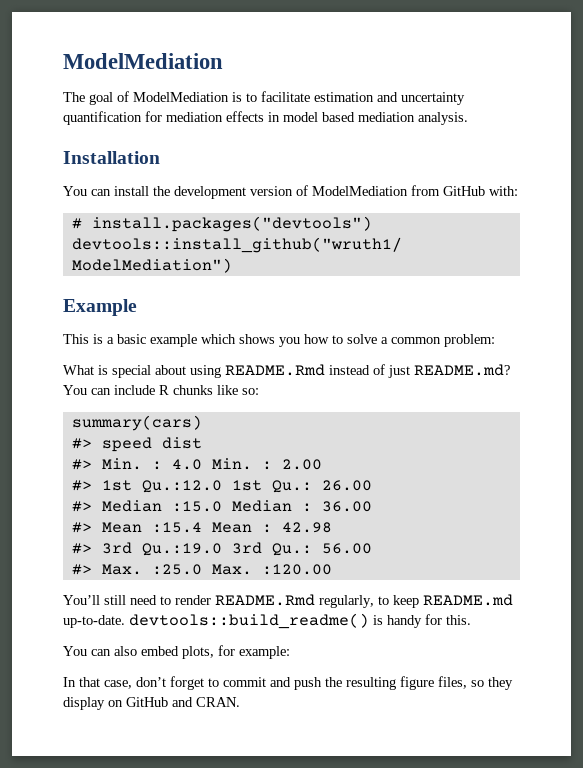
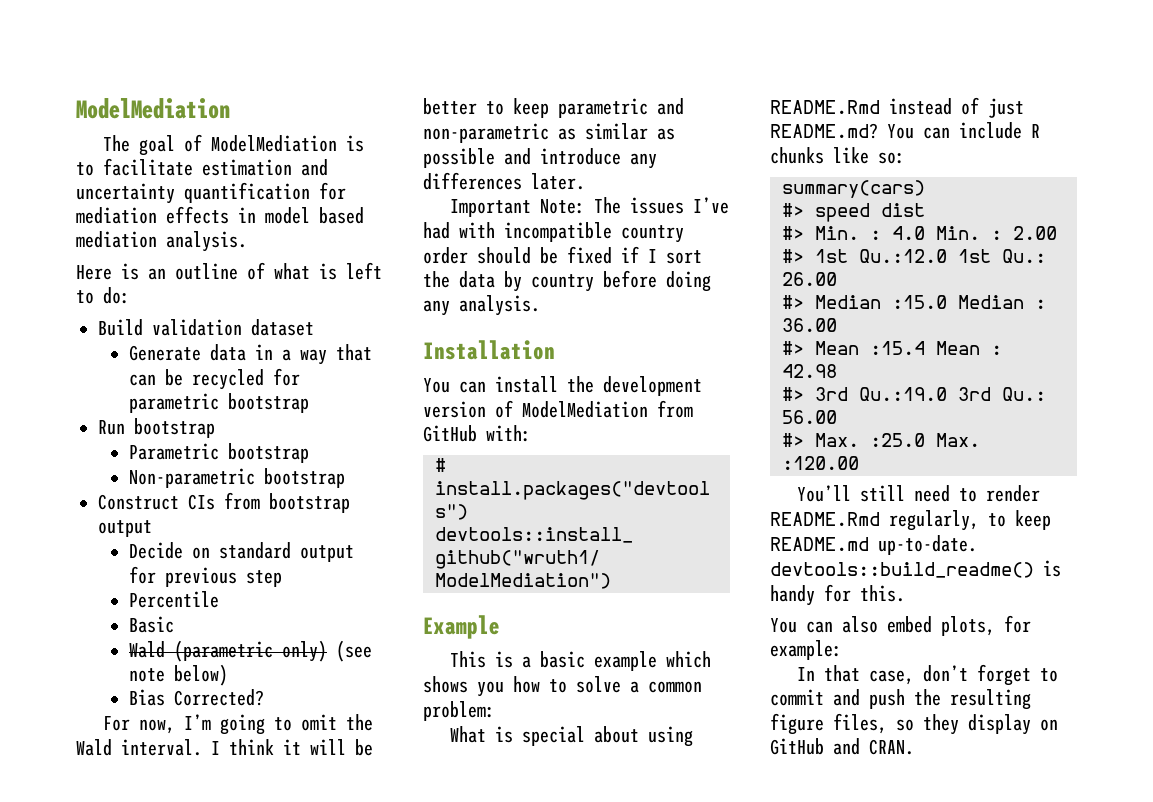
(468, 118) none -> [76,262,382,280] [76,287,130,304] [98,319,314,336] [129,344,373,365] [129,368,301,390] [129,393,310,413] [98,418,215,438] [129,443,310,463] [129,468,346,488] [98,492,350,513] [98,520,152,537] [129,542,355,562] [129,566,283,587] [129,591,220,608] [129,616,175,633] [129,640,373,662] [129,664,229,686] [129,689,265,706] [102,714,373,735] [76,739,373,756] [423,98,684,118] [423,123,675,143] [423,148,657,169] [423,172,585,190] [449,197,729,217] [423,222,684,243] [423,246,702,264] [423,270,711,292] [423,295,540,316] // Here is an outline of what is left to do: // Build validation dataset // Generate data in a way that can be recycled for parametric bootstrap // Run bootstrap // Parametric bootstrap // Non-parametric bootstrap // Construct CIs from bootstrap output // Decide on standard output for previous step // Percentile // Basic // Wald (parametric only) (see note below) // Bias Corrected? // For now, I’m going to omit the Wald interval. I think it will be better to keep parametric and non-parametric as similar as possible and introduce any differences later. // Important Note: The issues I’ve had with incompatible country order should be fixed if I sort the data by country before doing any analysis.

